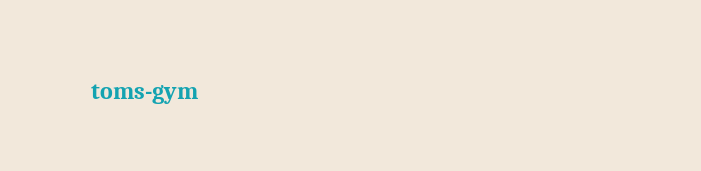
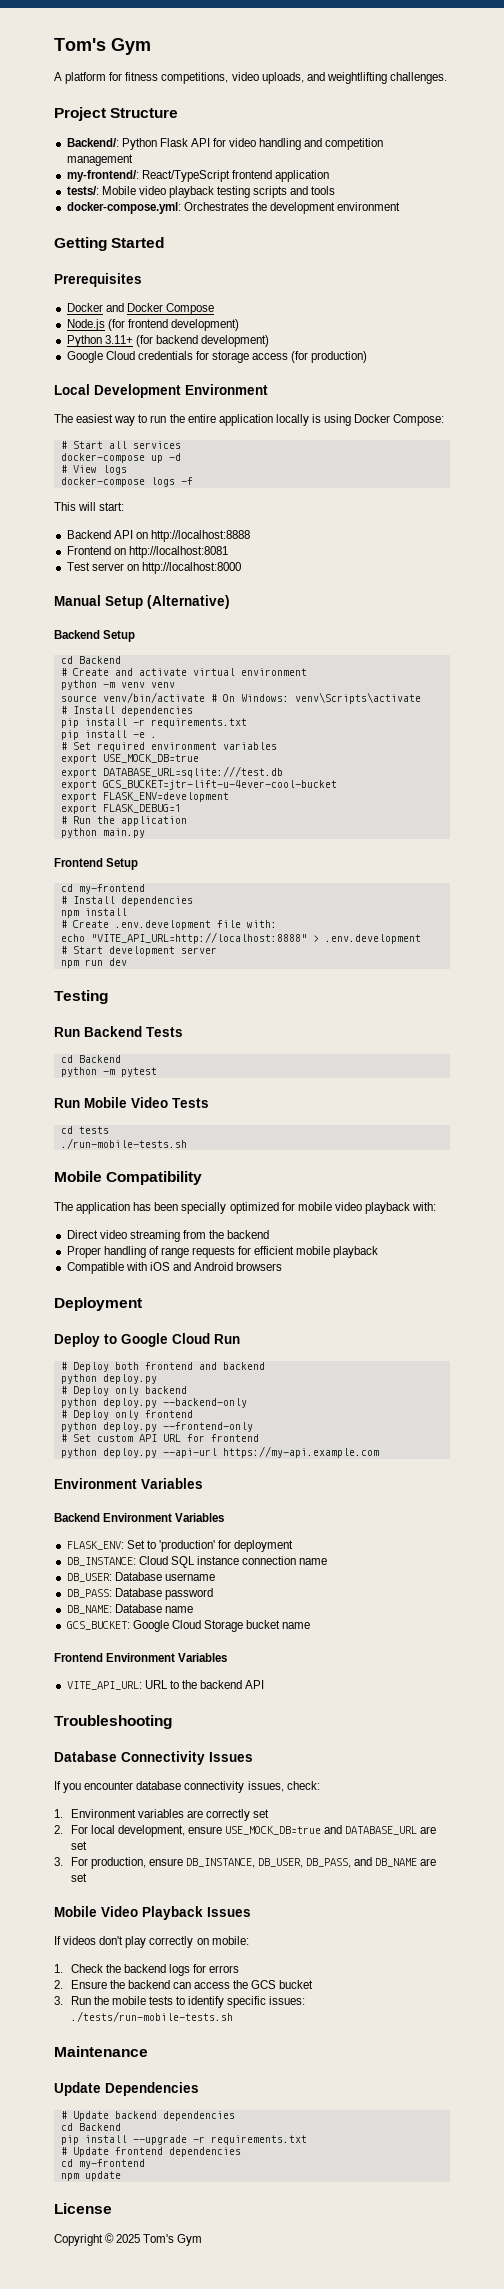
[91,84,198,104] toms-gym -> [54,38,151,55] [54,72,447,84] [54,107,179,121] [66,138,384,150] [66,154,133,166] [66,170,329,182] [66,186,336,198] [66,202,401,214] [54,237,165,251] [54,273,142,287] [66,303,214,315] [66,319,239,331] [66,335,270,347] [66,351,368,363] [54,384,268,398] [54,414,445,426] [60,441,181,449] [60,453,181,463] [60,465,127,475] [60,477,193,487] [54,502,125,511] [66,530,250,542] [66,546,228,558] [66,562,241,574] [54,595,230,609] [54,630,136,642] [60,656,121,664] [60,668,307,676] [60,680,175,690] [60,692,421,704] [60,706,193,716] [60,718,247,728] [60,730,157,740] [60,742,277,752] [60,754,199,764] [60,766,283,778] [60,780,337,790] [60,792,229,802] [60,804,181,814] [60,816,187,826] [60,828,145,838] [54,858,139,870] [60,884,145,894] [60,896,193,906] [60,908,127,918] [60,920,277,930] [60,932,421,944] [60,946,217,956] [60,958,127,968] [54,990,108,1004] [54,1026,183,1037] [60,1055,121,1063] [60,1067,157,1077] [54,1097,209,1108] [60,1126,109,1134] [60,1138,187,1149] [54,1171,203,1185] [54,1202,437,1214] [66,1230,270,1242] [66,1246,379,1258] [66,1262,283,1274] [54,1297,142,1311] [54,1333,240,1347] [60,1362,265,1372] [60,1374,157,1384] [60,1386,187,1396] [60,1398,247,1408] [60,1410,193,1420] [60,1422,253,1432] [60,1434,259,1442] [60,1446,379,1458] [54,1478,203,1489] [54,1513,225,1522] [66,1540,294,1552] [66,1556,328,1568] [66,1572,215,1582] [66,1588,213,1600] [66,1604,193,1614] [66,1620,311,1632] [54,1653,228,1662] [66,1680,265,1690] [54,1715,172,1729] [54,1751,253,1765] [54,1781,320,1793] [54,1809,269,1821] [54,1825,437,1837] [70,1841,87,1850] [54,1857,437,1869] [70,1873,87,1882] [54,1906,251,1920] [54,1936,249,1948] [54,1964,240,1976] [54,1980,314,1989] [54,1996,306,2008] [70,2011,233,2022] [54,2046,148,2057] [54,2082,199,2096] [60,2111,235,2121] [60,2123,121,2131] [60,2135,307,2145] [60,2147,241,2157] [60,2159,145,2169] [60,2171,121,2181] [54,2203,112,2214] [54,2233,203,2246] Tom's Gym // A platform for fitness competitions, video uploads, and weightlifting challenges. // Project Structure // Backend/: Python Flask API for video handling and competition management // my-frontend/: React/TypeScript frontend application // tests/: Mobile video playback testing scripts and tools // docker-compose.yml: Orchestrates the development environment // Getting Started // Prerequisites // Docker and Docker Compose // Node.js (for frontend development) // Python 3.11+ (for backend development) // Google Cloud credentials for storage access (for production) // Local Development Environment // The easiest way to run the entire application locally is using Docker Compose: // # Start all services // docker-compose up -d // # View logs // docker-compose logs -f // This will start: // Backend API on http://localhost:8888 // Frontend on http://localhost:8081 // Test server on http://localhost:8000 // Manual Setup (Alternative) // Backend Setup // cd Backend // # Create and activate virtual environment // python -m venv venv // source venv/bin/activate # On Windows: venv\Scripts\activate // # Install dependencies // pip install -r requirements.txt // pip install -e . // # Set required environment variables // export USE_MOCK_DB=true // export DATABASE_URL=sqlite:///test.db // export GCS_BUCKET=jtr-lift-u-4ever-cool-bucket // export FLASK_ENV=development // export FLASK_DEBUG=1 // # Run the application // python main.py // Frontend Setup // cd my-frontend // # Install dependencies // npm install // # Create .env.development file with: // echo "VITE_API_URL=http://localhost:8888" > .env.development // # Start development server // npm run dev // Testing // Run Backend Tests // cd Backend // python -m pytest // Run Mobile Video Tests // cd tests // ./run-mobile-tests.sh // Mobile Compatibility // The application has been specially optimized for mobile video playback with: // Direct video streaming from the backend // Proper handling of range requests for efficient mobile playback // Compatible with iOS and Android browsers // Deployment // Deploy to Google Cloud Run // # Deploy both frontend and backend // python deploy.py // # Deploy only backend // python deploy.py --backend-only // # Deploy only frontend // python deploy.py --frontend-only // # Set custom API URL for frontend // python deploy.py --api-url https://my-api.example.com // Environment Variables // Backend Environment Variables // FLASK_ENV: Set to 'production' for deployment // DB_INSTANCE: Cloud SQL instance connection name // DB_USER: Database username // DB_PASS: Database password // DB_NAME: Database name // GCS_BUCKET: Google Cloud Storage bucket name // Frontend Environment Variables // VITE_API_URL: URL to the backend API // Troubleshooting // Database Connectivity Issues // If you encounter database connectivity issues, check: // 1. Environment variables are correctly set // 2. For local development, ensure USE_MOCK_DB=true and DATABASE_URL are set // 3. For production, ensure DB_INSTANCE, DB_USER, DB_PASS, and DB_NAME are set // Mobile Video Playback Issues // If videos don't play correctly on mobile: // 1. Check the backend logs for errors // 2. Ensure the backend can access the GCS bucket // 3. Run the mobile tests to identify specific issues: ./tests/run-mobile-tests.sh // Maintenance // Update Dependencies // # Update backend dependencies // cd Backend // pip install --upgrade -r requirements.txt // # Update frontend dependencies // cd my-frontend // npm update // License // Copyright © 2025 Tom's Gym

